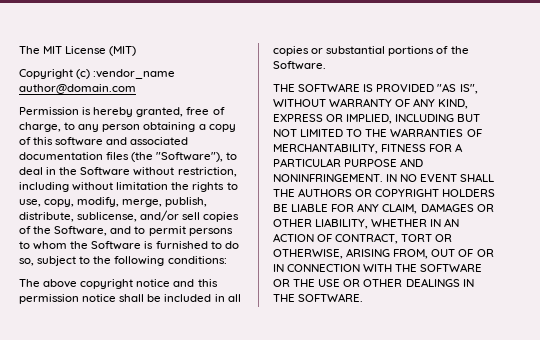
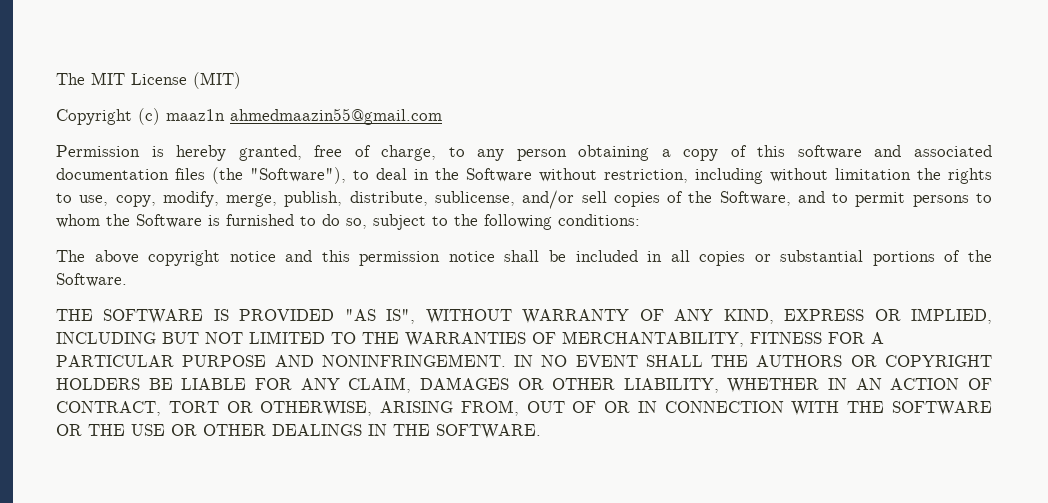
[93,69,176,79] [19,84,136,94] :vendor_name author@domain.com -> [166,108,442,125] maaz1n ahmedmaazin55@gmail.com

